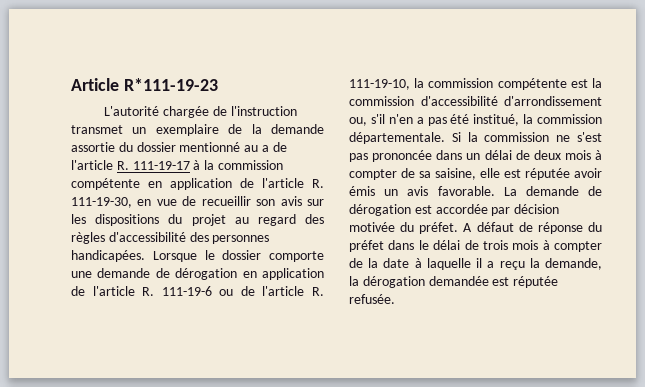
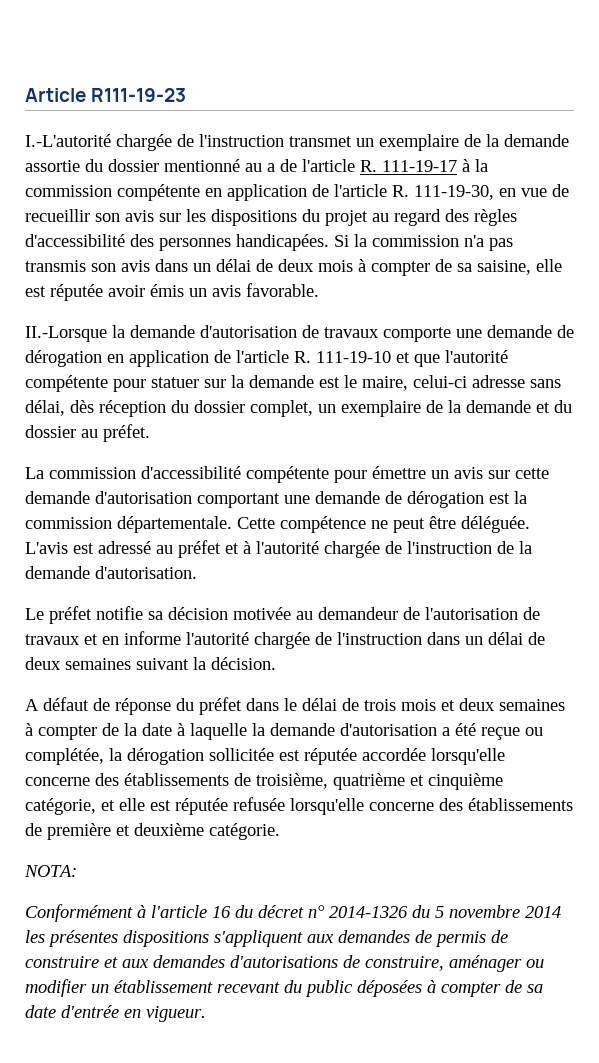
[123,78,218,91] [104,106,160,116] R*111-19-23 // L'autorité -> [91,88,187,102] [25,134,111,147] R111-19-23 // I.-L'autorité
[152,250,324,262] [71,268,324,280] [71,286,325,296] [349,78,602,90] [349,96,602,106] [349,114,602,126] [349,132,602,144] [349,150,433,162] Lorsque le dossier comporte une demande de dérogation en application de l'article R. 111-19-6 ou de l'article R. 111-19-10, la commission compétente est la commission d'accessibilité d'arrondissement ou, s'il n'en a pas été institué, la commission départementale. Si la commission ne s'est pas prononcée -> [334,234,513,251] [25,260,150,272] Si la commission n'a pas transmis son avis
[503,186,602,196] [349,204,560,216] [349,222,459,234] La demande de dérogation est accordée par décision motivée du préfet. -> [25,325,574,342] [25,350,508,367] [25,375,561,392] [25,400,572,417] [25,424,150,442] [25,466,549,483] [25,491,527,508] [25,516,530,533] [25,540,532,558] [25,566,197,579] [25,606,540,624] [25,631,545,649] [25,657,276,670] // II.-Lorsque la demande d'autorisation de travaux comporte une demande de dérogation en application de l'article R. 111-19-10 et que l'autorité compétente pour statuer sur la demande est le maire, celui-ci adresse sans délai, dès réception du dossier complet, un exemplaire de la demande et du dossier au préfet. // La commission d'accessibilité compétente pour émettre un avis sur cette demande d'autorisation comportant une demande de dérogation est la commission départementale. Cette compétence ne peut être déléguée. L'avis est adressé au préfet et à l'autorité chargée de l'instruction de la demande d'autorisation. // Le préfet notifie sa décision motivée au demandeur de l'autorisation de travaux et en informe l'autorité chargée de l'instruction dans un délai de deux semaines suivant la décision. //
(539, 245) none -> [441,698,565,711] et deux semaines
[476,258,602,270] il a reçu la demande, -> [252,723,543,740] [25,748,104,765] la demande d'autorisation a été reçue ou complétée,
[428,276,559,288] [349,294,395,304] demandée est réputée refusée. -> [209,748,505,765] [25,773,503,790] [25,797,573,815] [25,823,280,840] [24,865,77,877] [25,904,561,922] [25,930,508,947] [25,955,544,972] [25,979,543,997] [25,1005,206,1022] sollicitée est réputée accordée lorsqu'elle concerne des établissements de troisième, quatrième et cinquième catégorie, et elle est réputée refusée lorsqu'elle concerne des établissements de première et deuxième catégorie. // NOTA: // Conformément à l'article 16 du décret n° 2014-1326 du 5 novembre 2014 les présentes dispositions s'appliquent aux demandes de permis de construire et aux demandes d'autorisations de construire, aménager ou modifier un établissement recevant du public déposées à compter de sa date d'entrée en vigueur.

